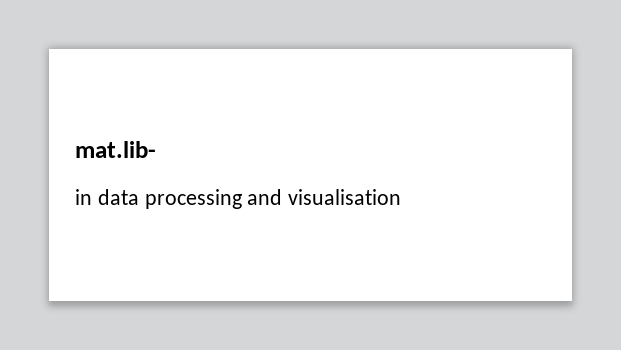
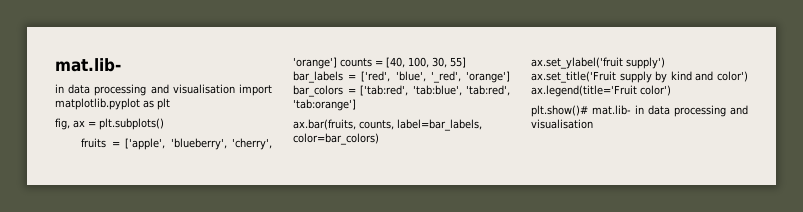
(402, 197) none -> [239,84,272,96] [55,98,170,110] [55,118,164,130] [81,138,272,150] [293,57,466,69] [293,71,510,83] [293,85,510,97] [293,99,356,111] [293,119,482,131] [293,133,379,145] [531,57,665,69] [531,71,748,83] [531,85,671,97] [531,105,748,117] [531,119,593,129] import matplotlib.pyplot as plt // fig, ax = plt.subplots() // fruits = ['apple', 'blueberry', 'cherry', 'orange'] counts = [40, 100, 30, 55] bar_labels = ['red', 'blue', '_red', 'orange'] bar_colors = ['tab:red', 'tab:blue', 'tab:red', 'tab:orange'] // ax.bar(fruits, counts, label=bar_labels, color=bar_colors) // ax.set_ylabel('fruit supply') ax.set_title('Fruit supply by kind and color') ax.legend(title='Fruit color') // plt.show()# mat.lib- in data processing and visualisation

